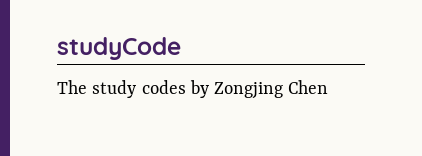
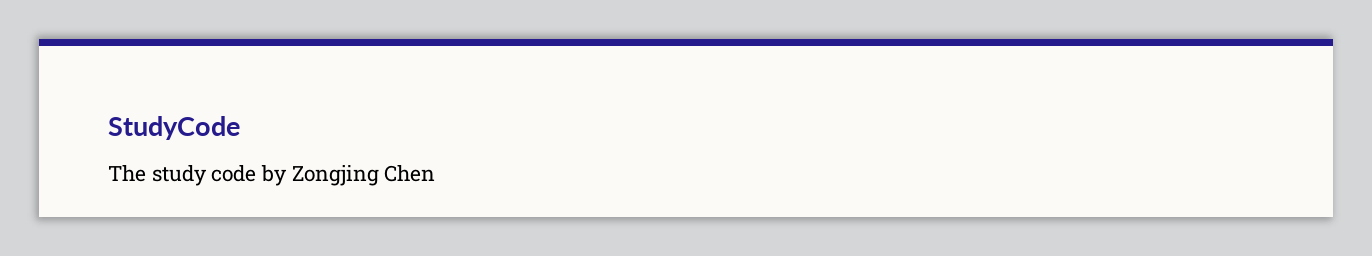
[57,37,181,60] studyCode -> [108,116,240,140] StudyCode
[141,80,186,94] codes -> [211,165,257,182] code

